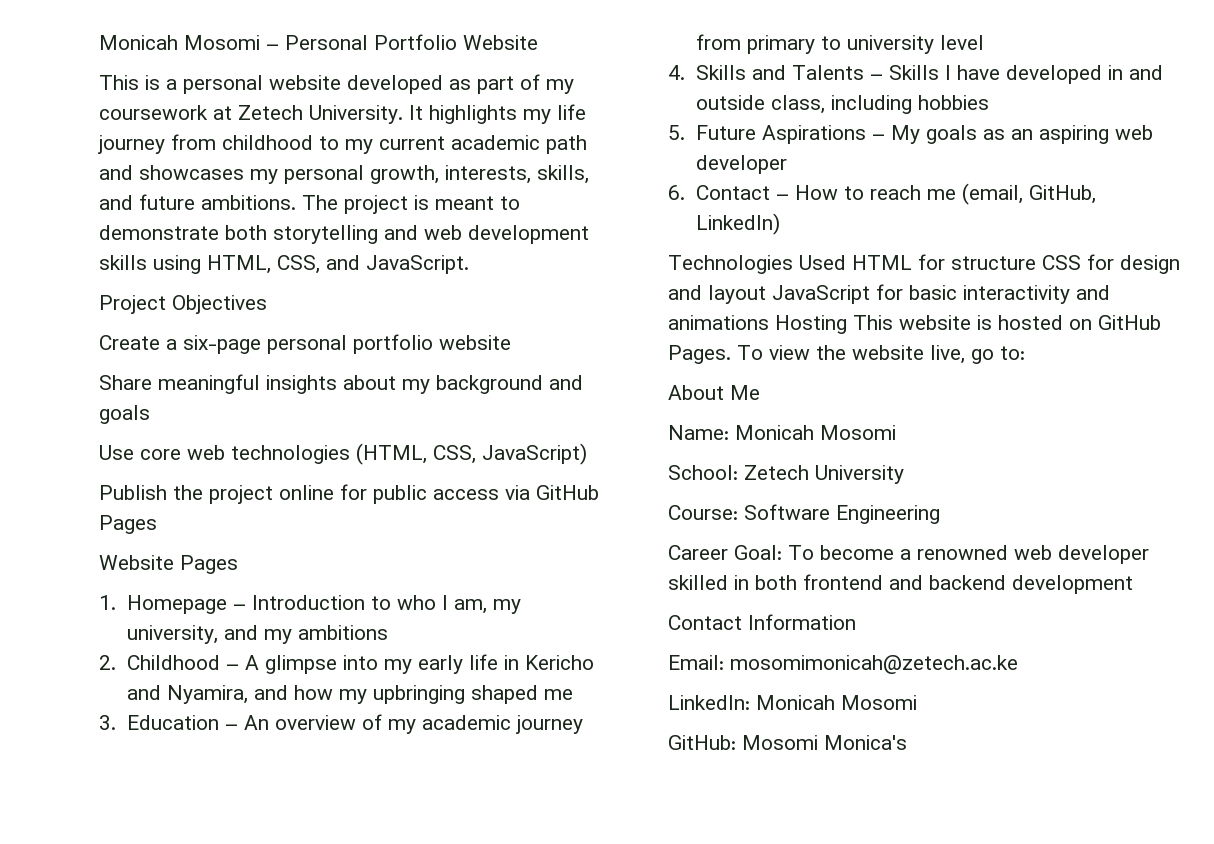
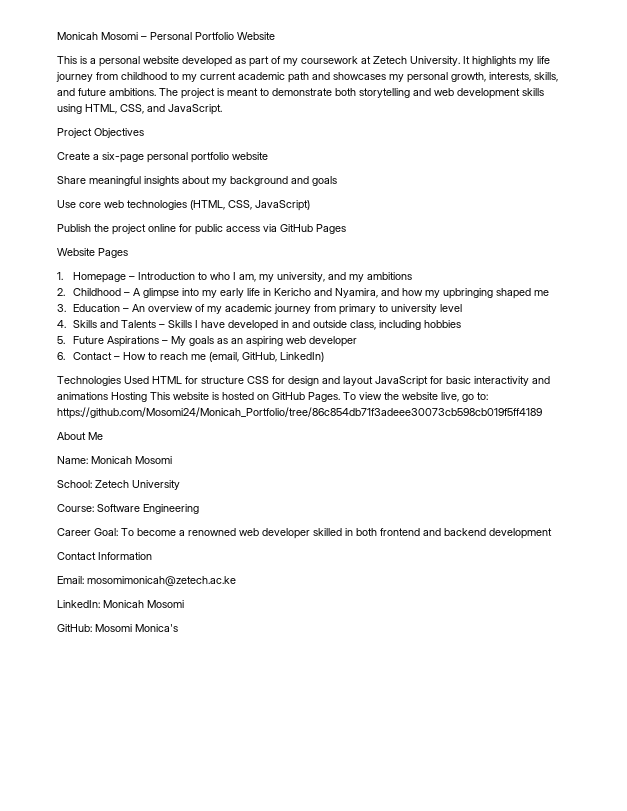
(1025, 353) none -> [57,407,542,419] https://github.com/Mosomi24/Monicah_Portfolio/tree/86c854db71f3adeee30073cb598cb019f5ff4189

